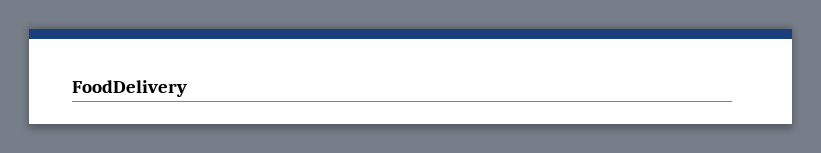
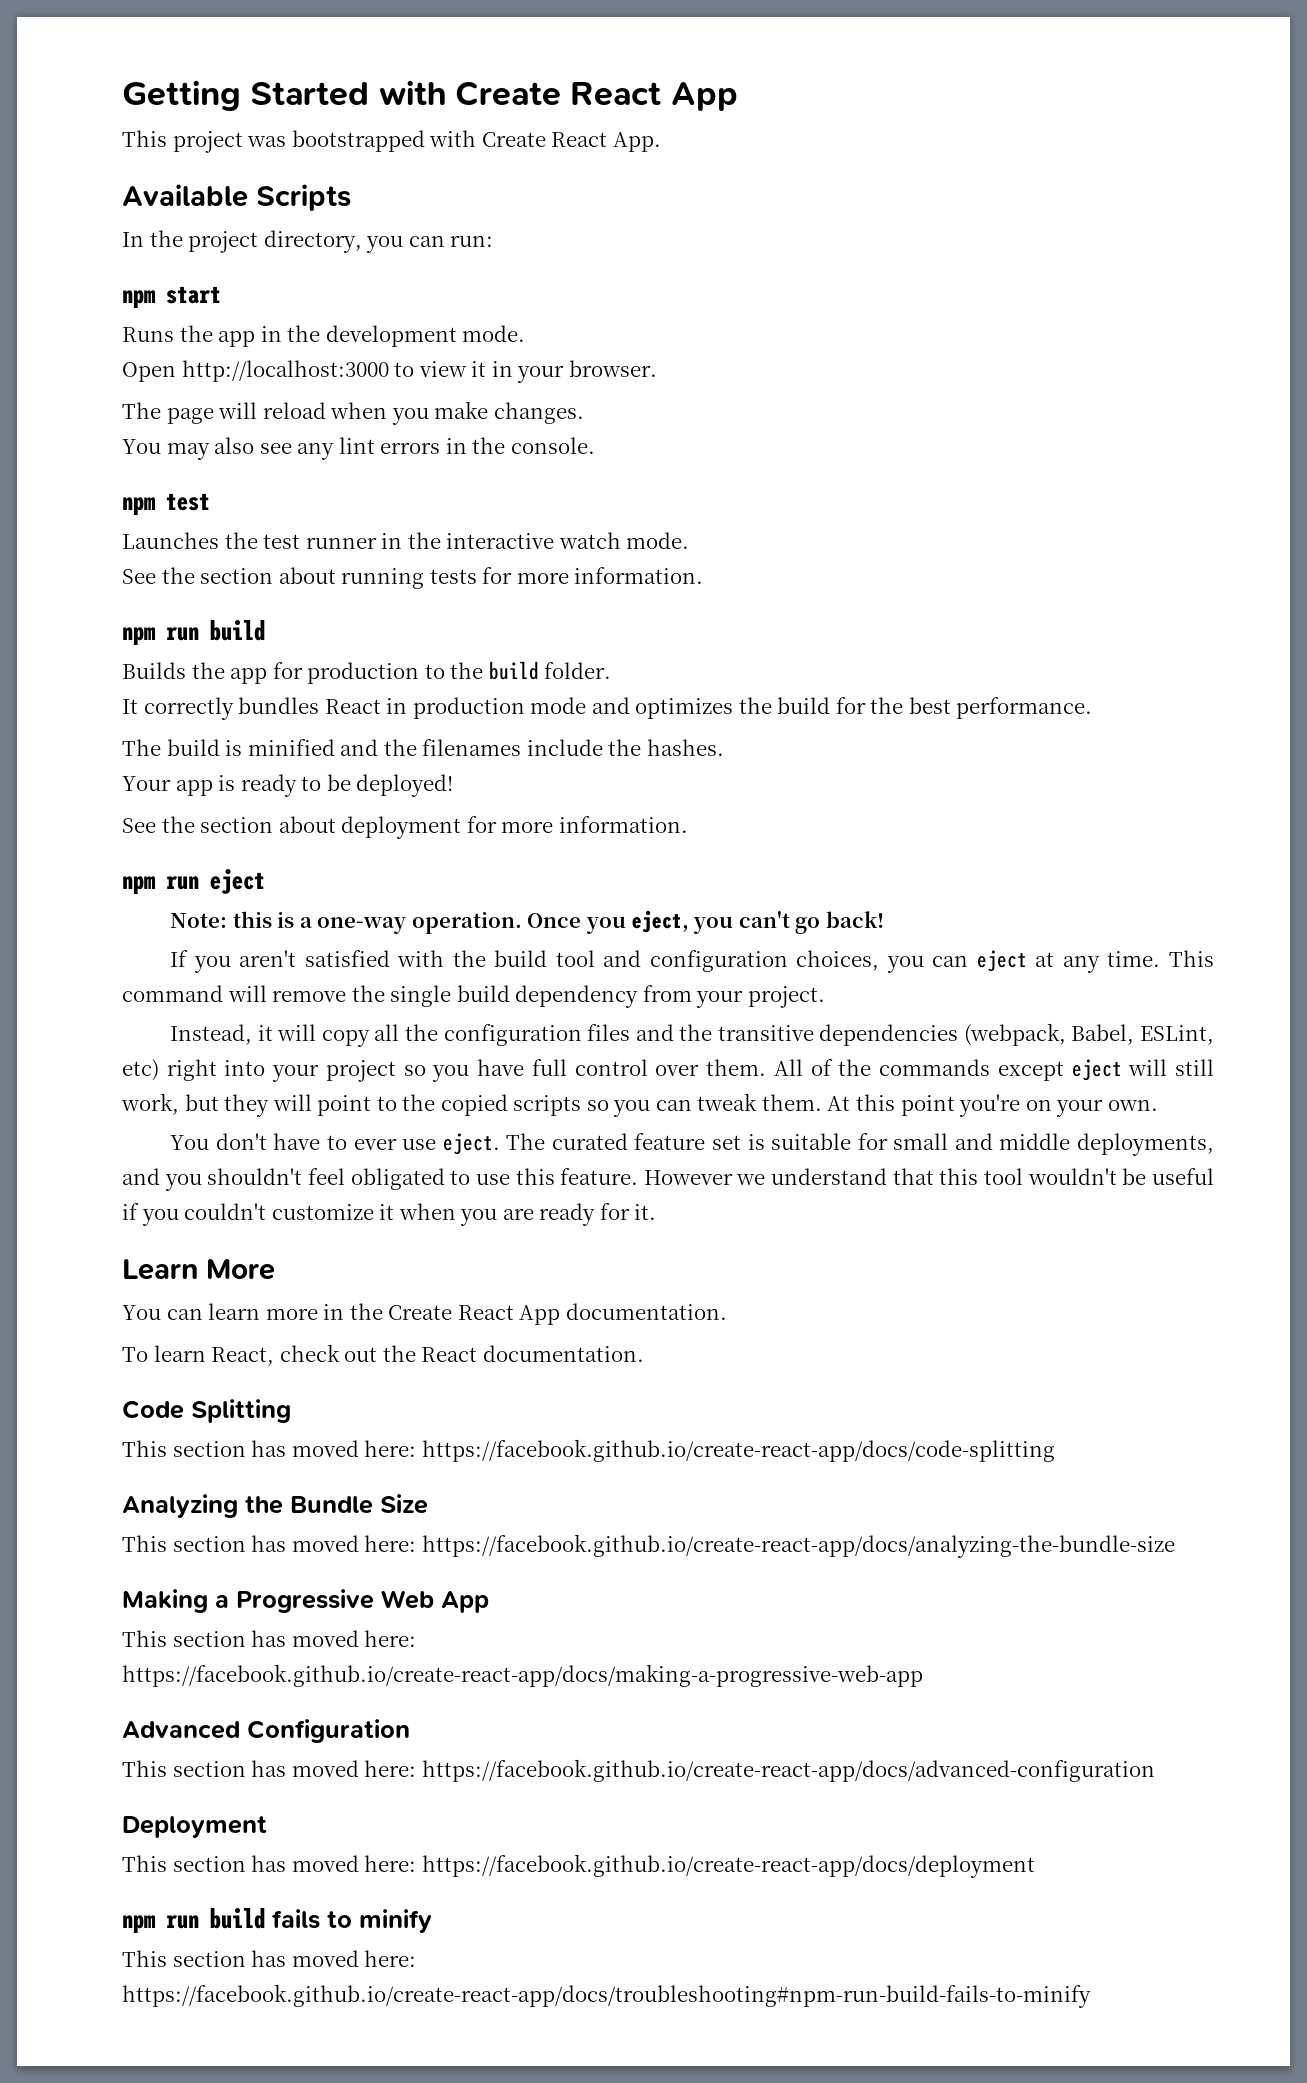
[72,80,187,97] FoodDelivery -> [122,80,738,111] [122,130,661,153] [122,184,351,211] [122,230,494,253] [122,286,221,308] [122,325,526,347] [122,360,657,383] [122,401,584,425] [122,437,595,460] [122,493,210,515] [122,532,690,549] [122,567,704,589] [122,620,265,645] [122,661,612,684] [122,697,1093,720] [122,739,724,756] [122,774,454,797] [122,816,688,839] [122,869,265,894] [170,910,884,934] [170,950,1215,973] [122,985,825,1008] [170,1023,1214,1047] [122,1059,1214,1082] [121,1093,1158,1117] [170,1133,1214,1156] [122,1168,1214,1191] [122,1203,657,1226] [122,1259,275,1280] [122,1303,727,1325] [122,1344,644,1366] [122,1399,291,1423] [122,1439,1055,1462] [122,1494,428,1518] [122,1534,1175,1558] [122,1589,489,1613] [122,1630,417,1647] [122,1664,923,1687] [122,1719,410,1743] [122,1759,1155,1782] [122,1816,267,1838] [122,1854,1035,1878] [122,1908,432,1933] [122,1950,417,1967] [122,1984,1091,2008] Getting Started with Create React App // This project was bootstrapped with Create React App. // Available Scripts // In the project directory, you can run: // npm start // Runs the app in the development mode. // Open http://localhost:3000 to view it in your browser. // The page will reload when you make changes. // You may also see any lint errors in the console. // npm test // Launches the test runner in the interactive watch mode. // See the section about running tests for more information. // npm run build // Builds the app for production to the build folder. // It correctly bundles React in production mode and optimizes the build for the best performance. // The build is minified and the filenames include the hashes. // Your app is ready to be deployed! // See the section about deployment for more information. // npm run eject // Note: this is a one-way operation. Once you eject, you can't go back! // If you aren't satisfied with the build tool and configuration choices, you can eject at any time. This command will remove the single build dependency from your project. // Instead, it will copy all the configuration files and the transitive dependencies (webpack, Babel, ESLint, etc) right into your project so you have full control over them. All of the commands except eject will still work, but they will point to the copied scripts so you can tweak them. At this point you're on your own. // You don't have to ever use eject. The curated feature set is suitable for small and middle deployments, and you shouldn't feel obligated to use this feature. However we understand that this tool wouldn't be useful if you couldn't customize it when you are ready for it. // Learn More // You can learn more in the Create React App documentation. // To learn React, check out the React documentation. // Code Splitting // This section has moved here: https://facebook.github.io/create-react-app/docs/code-splitting // Analyzing the Bundle Size // This section has moved here: https://facebook.github.io/create-react-app/docs/analyzing-the-bundle-size // Making a Progressive Web App // This section has moved here: https://facebook.github.io/create-react-app/docs/making-a-progressive-web-app // Advanced Configuration // This section has moved here: https://facebook.github.io/create-react-app/docs/advanced-configuration // Deployment // This section has moved here: https://facebook.github.io/create-react-app/docs/deployment // npm run build fails to minify // This section has moved here: https://facebook.github.io/create-react-app/docs/troubleshooting#npm-run-build-fails-to-minify

